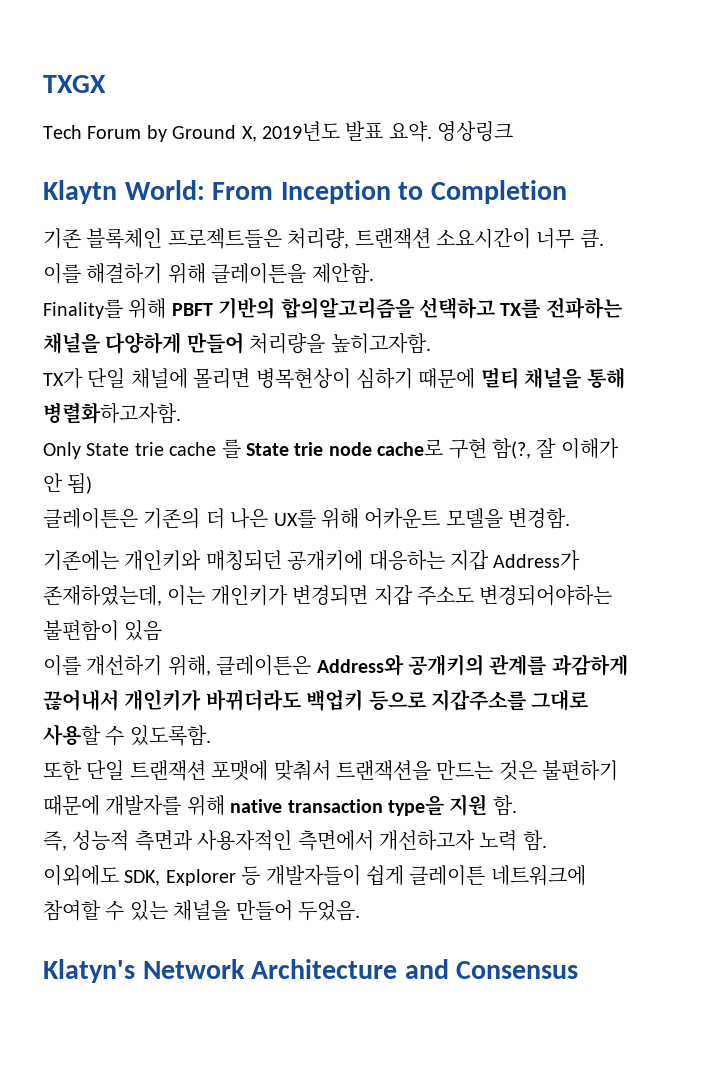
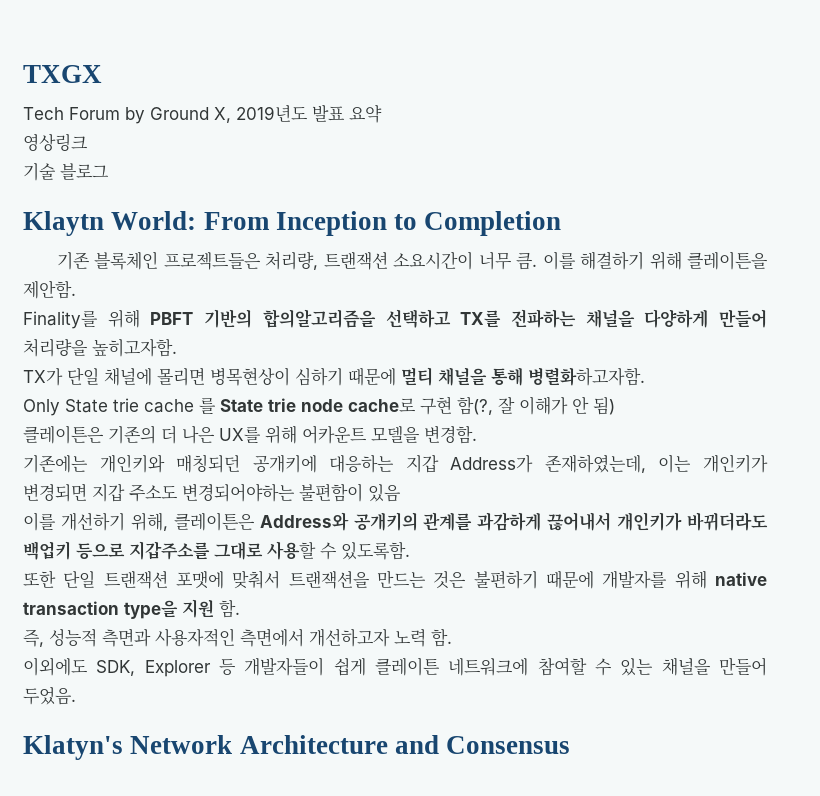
[388,121,432,142] 요약. -> [349,105,382,123] 요약 //
(514, 131) none -> [23,163,109,181] // 기술 블로그

